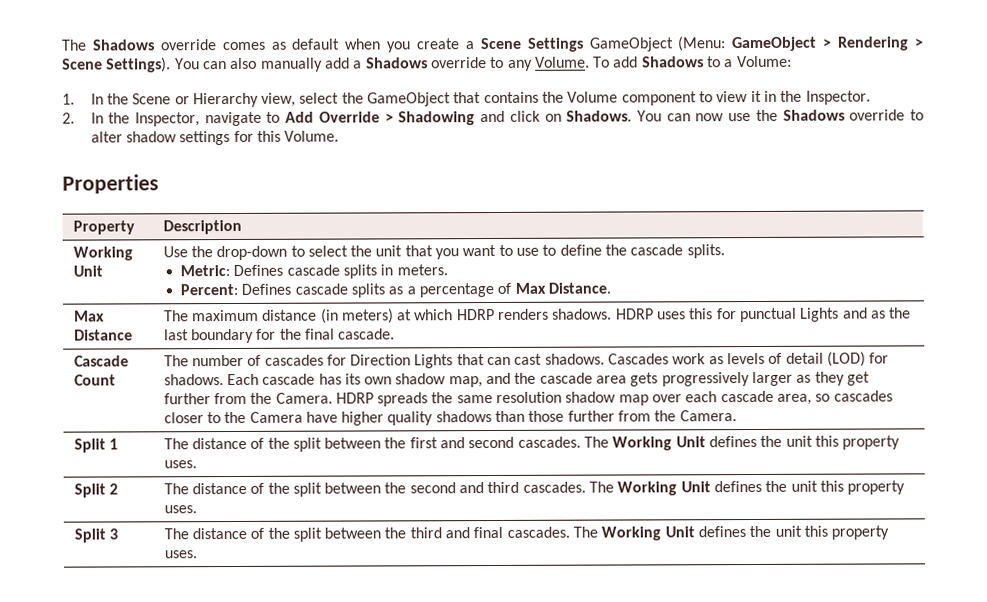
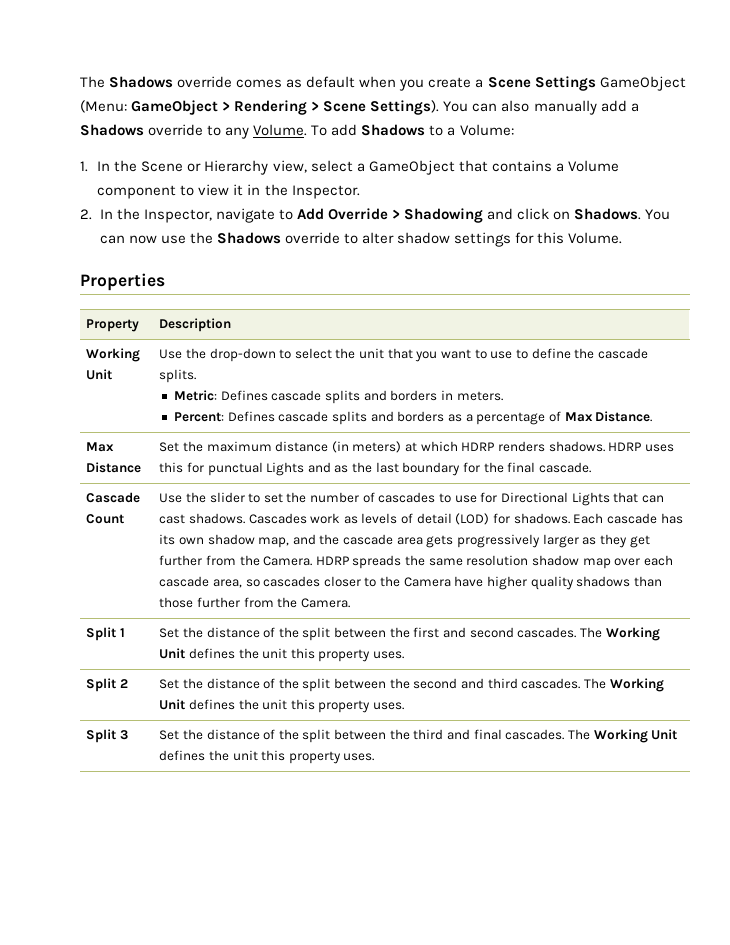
[341,92,364,104] the -> [356,163,365,172] a
[542,91,565,103] the -> [555,163,564,172] a
(378, 271) none -> [363,390,438,401] and borders
(386, 290) none -> [370,411,445,422] and borders
[163,310,189,322] The -> [159,441,203,452] Set the
[163,354,412,367] The number of cascades for Direction -> [159,492,568,503] Use the slider to set the number of cascades to use for Directional
[163,438,189,450] The -> [159,627,203,638] Set the
[163,483,189,495] The -> [159,678,203,689] Set the
[163,528,189,540] The -> [159,729,203,740] Set the

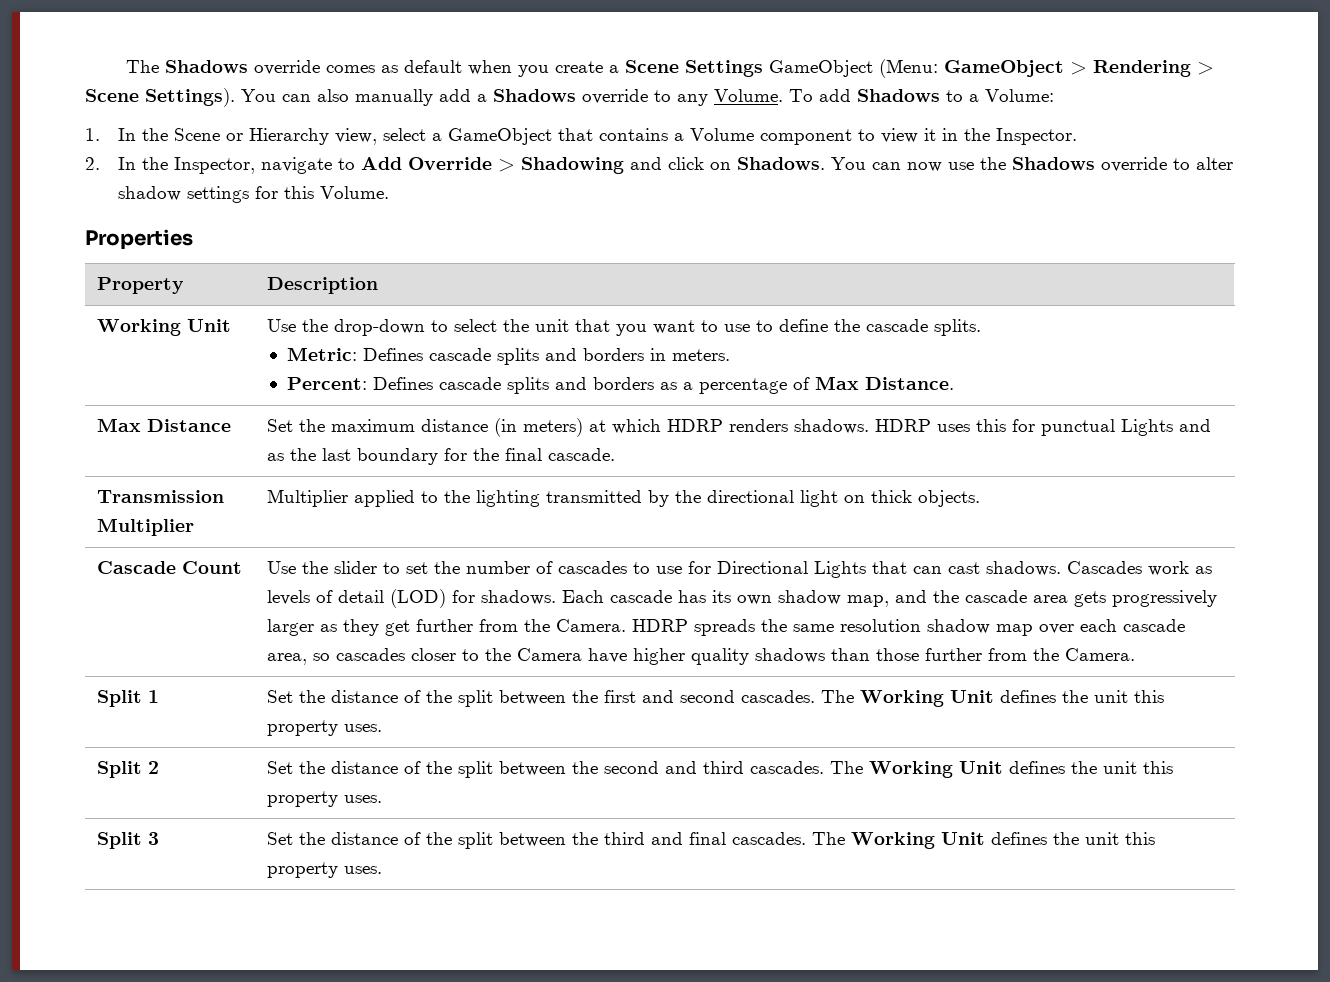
(591, 467) none -> [96,490,224,503] [96,518,194,536] [266,489,980,507] // Transmission Multiplier | Multiplier applied to the lighting transmitted by the directional light on thick objects.

